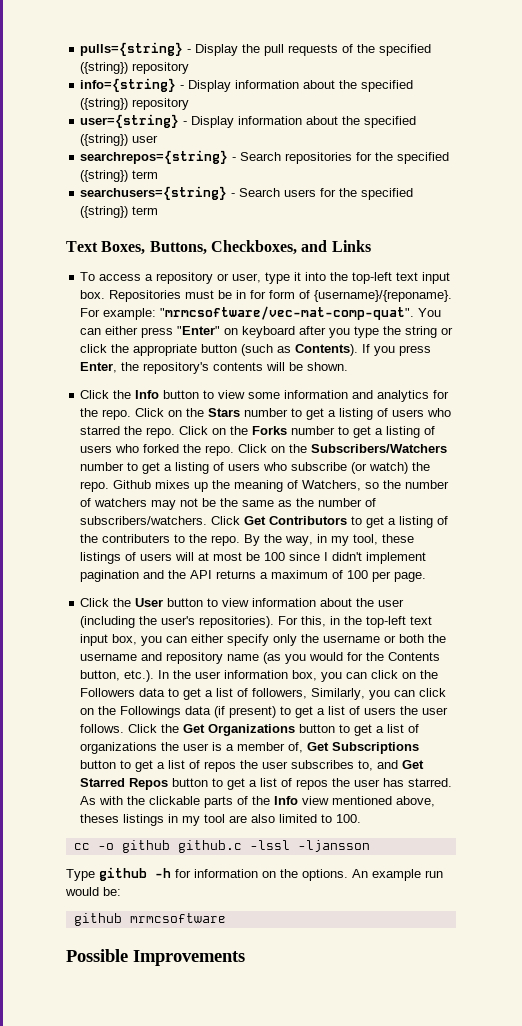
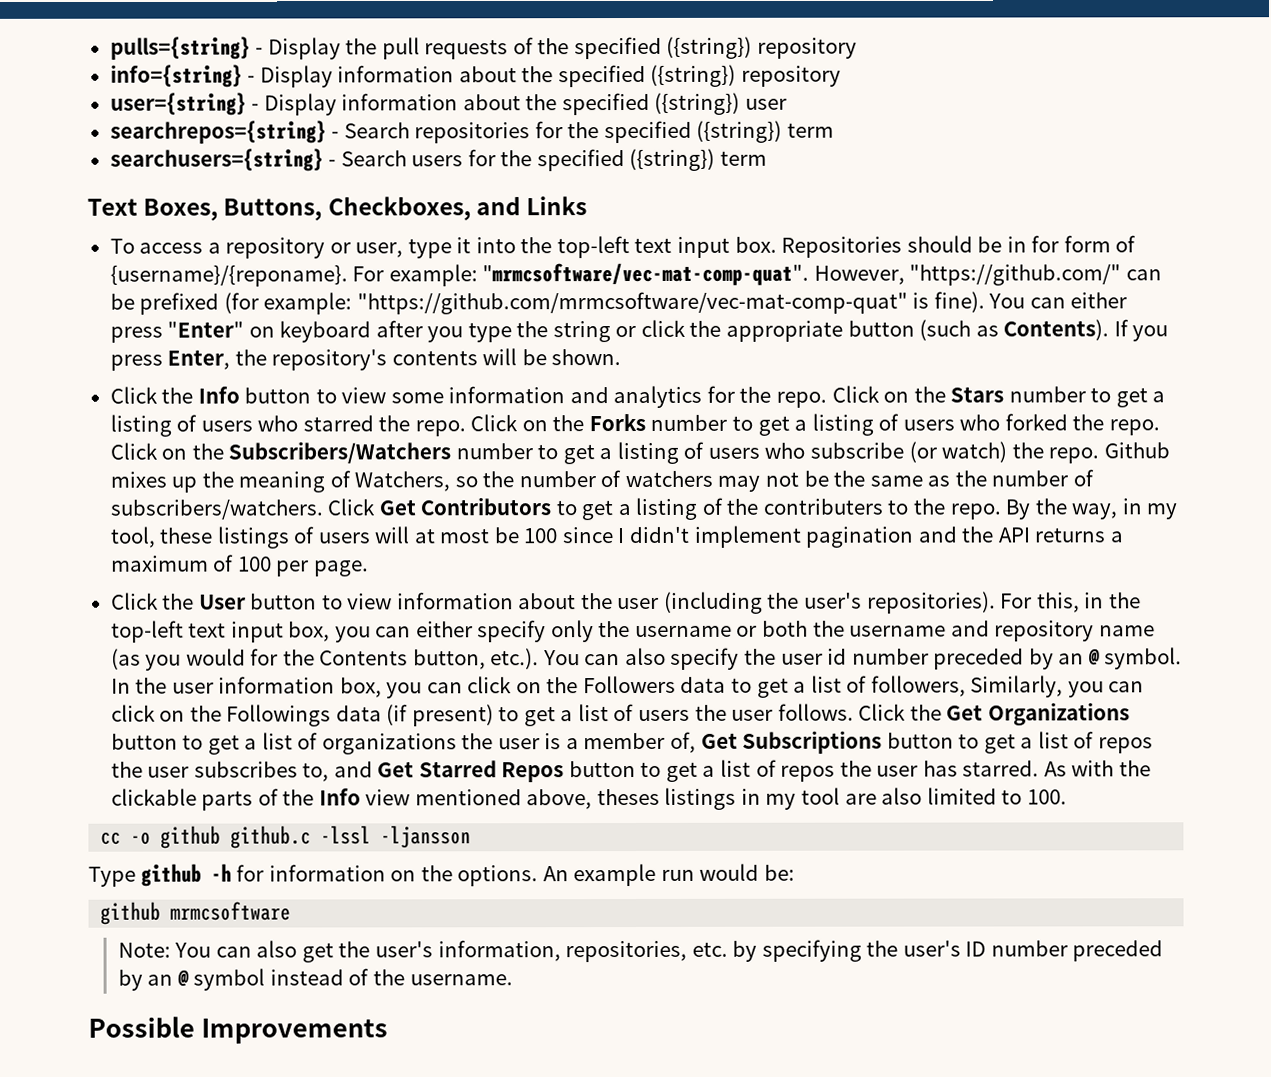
[185,290,215,299] must -> [906,235,973,253] should
(415, 313) none -> [813,264,1162,286] [109,291,985,315] However, "https://github.com/" can be prefixed (for example: "https://github.com/mrmcsoftware/vec-mat-comp-quat" is fine).
(155, 676) none -> [542,647,1183,670] You can also specify the user id number preceded by an @ symbol.
(226, 918) none -> [117,939,1164,963] [117,968,513,991] // Note: You can also get the user's information, repositories, etc. by specifying the user's ID number preceded by an @ symbol instead of the username.

